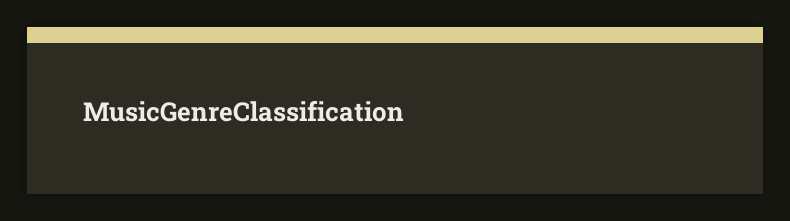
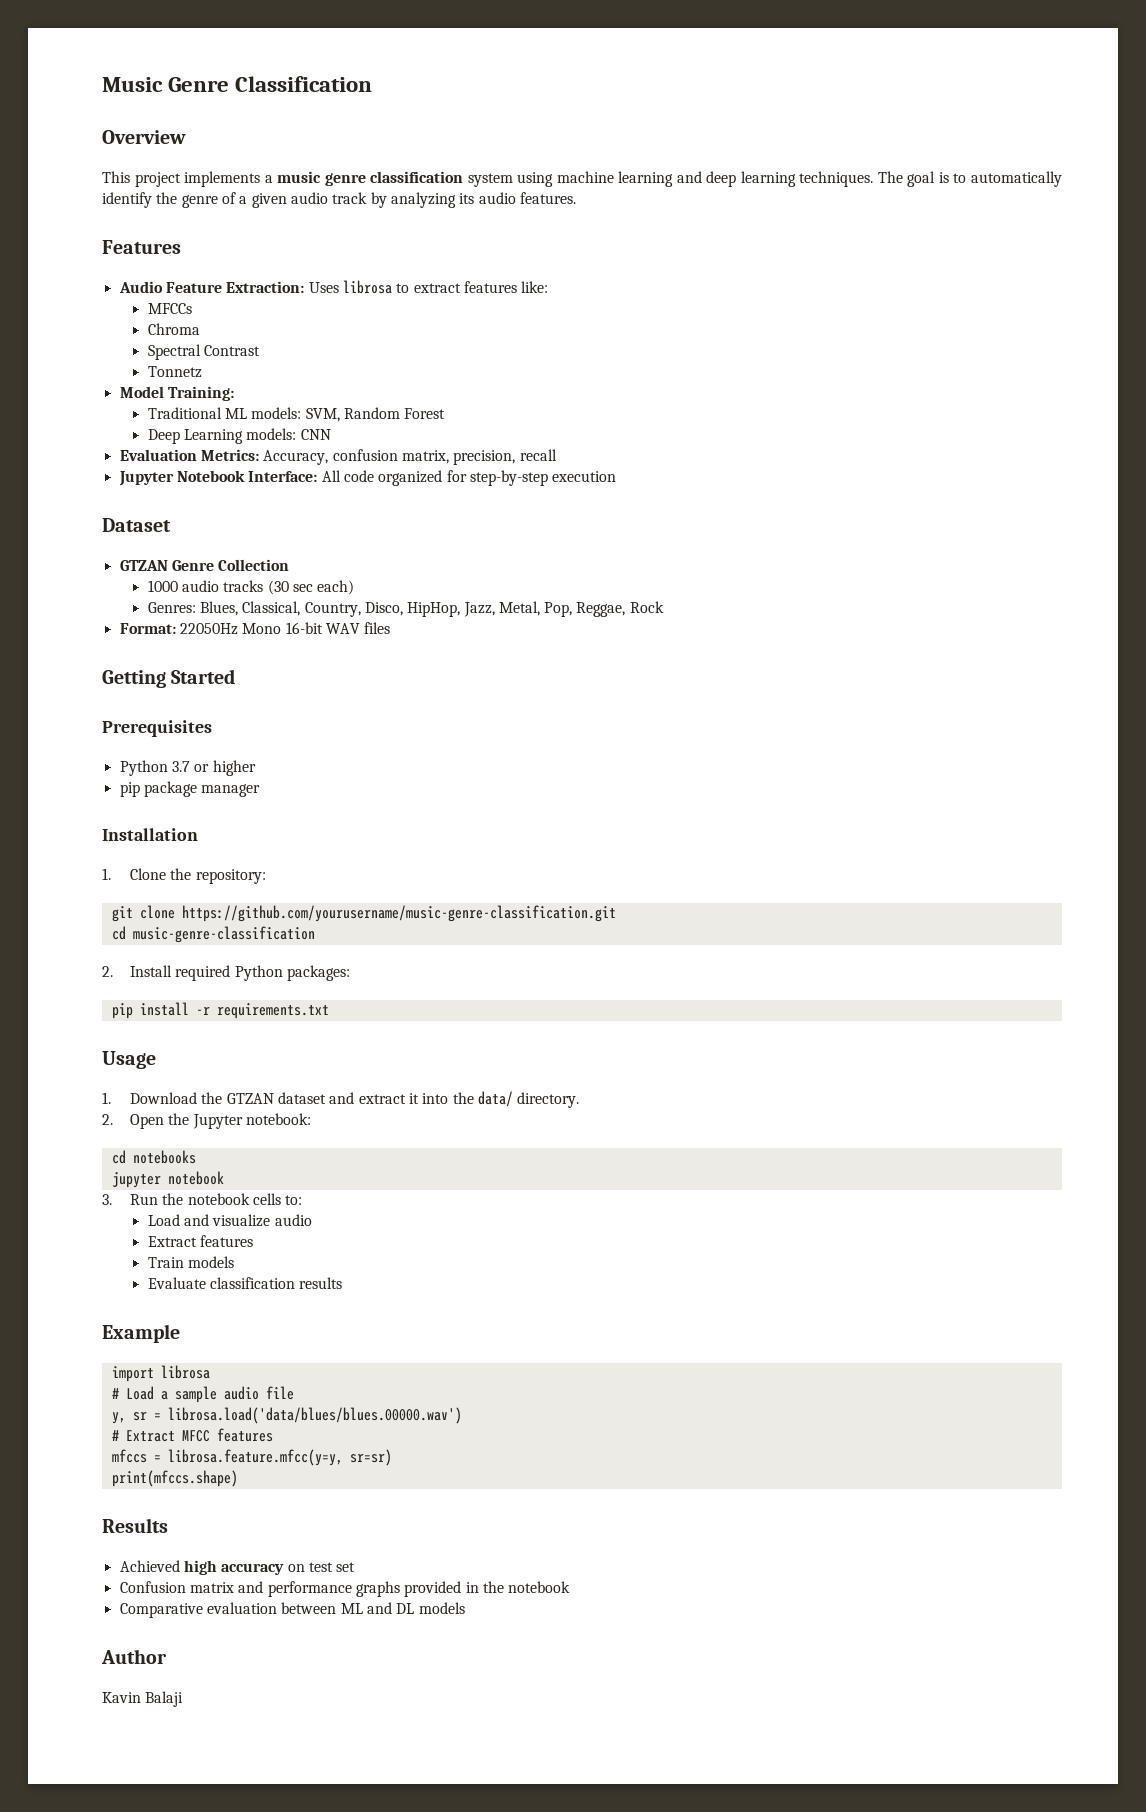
[83,100,404,122] MusicGenreClassification -> [102,76,373,92] [102,130,186,144] [102,171,1062,187] [102,192,576,208] [102,240,181,254] [118,280,549,294] [147,303,192,314] [147,323,200,335] [147,344,260,360] [147,366,202,378] [119,386,234,401] [147,407,446,422] [147,428,331,444] [119,449,557,465] [118,470,617,486] [102,518,171,532] [119,559,290,571] [147,580,355,595] [147,601,664,617] [119,622,391,635] [102,669,236,688] [102,720,212,737] [119,760,256,776] [119,781,261,797] [102,828,198,841] [102,868,266,884] [111,905,616,922] [111,926,315,943] [102,965,350,981] [111,1002,329,1019] [102,1051,156,1069] [102,1091,580,1108] [102,1113,311,1129] [111,1150,196,1164] [111,1171,224,1188] [102,1193,303,1205] [147,1214,312,1227] [147,1235,253,1247] [147,1256,234,1268] [147,1277,343,1289] [102,1324,180,1343] [111,1365,210,1382] [111,1386,294,1403] [111,1407,462,1424] [111,1428,273,1442] [111,1449,392,1466] [111,1470,238,1487] [102,1518,168,1533] [119,1560,356,1575] [119,1581,571,1597] [119,1602,465,1618] [101,1649,167,1664] [102,1691,184,1707] Music Genre Classification // Overview // This project implements a music genre classification system using machine learning and deep learning techniques. The goal is to automatically identify the genre of a given audio track by analyzing its audio features. // Features // Audio Feature Extraction: Uses librosa to extract features like: // MFCCs // Chroma // Spectral Contrast // Tonnetz // Model Training: // Traditional ML models: SVM, Random Forest // Deep Learning models: CNN // Evaluation Metrics: Accuracy, confusion matrix, precision, recall // Jupyter Notebook Interface: All code organized for step-by-step execution // Dataset // GTZAN Genre Collection // 1000 audio tracks (30 sec each) // Genres: Blues, Classical, Country, Disco, HipHop, Jazz, Metal, Pop, Reggae, Rock // Format: 22050Hz Mono 16-bit WAV files // Getting Started // Prerequisites // Python 3.7 or higher // pip package manager // Installation // 1. Clone the repository: // git clone https://github.com/yourusername/music-genre-classification.git // cd music-genre-classification // 2. Install required Python packages: // pip install -r requirements.txt // Usage // 1. Download the GTZAN dataset and extract it into the data/ directory. // 2. Open the Jupyter notebook: // cd notebooks // jupyter notebook // 3. Run the notebook cells to: // Load and visualize audio // Extract features // Train models // Evaluate classification results // Example // import librosa // # Load a sample audio file // y, sr = librosa.load('data/blues/blues.00000.wav') // # Extract MFCC features // mfccs = librosa.feature.mfcc(y=y, sr=sr) // print(mfccs.shape) // Results // Achieved high accuracy on test set // Confusion matrix and performance graphs provided in the notebook // Comparative evaluation between ML and DL models // Author // Kavin Balaji

